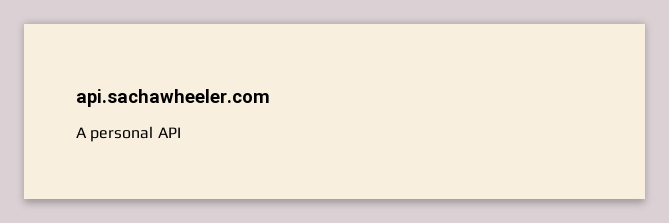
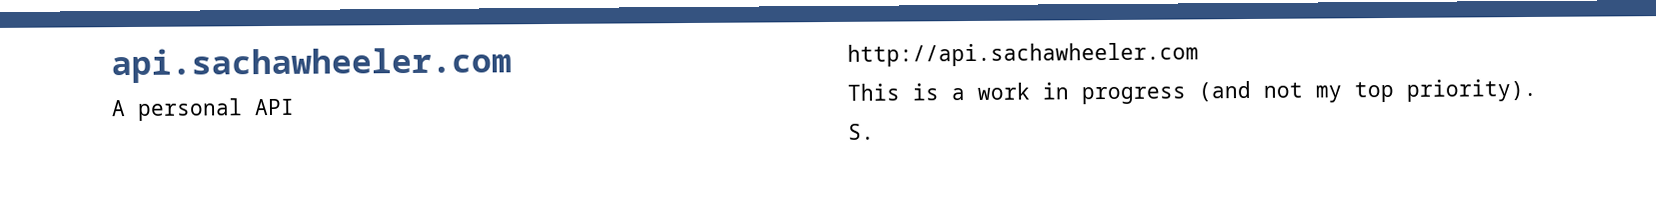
(181, 132) none -> [847,42,1199,67] [847,78,1537,105] [848,123,875,140] // http://api.sachawheeler.com // This is a work in progress (and not my top priority). // S.

